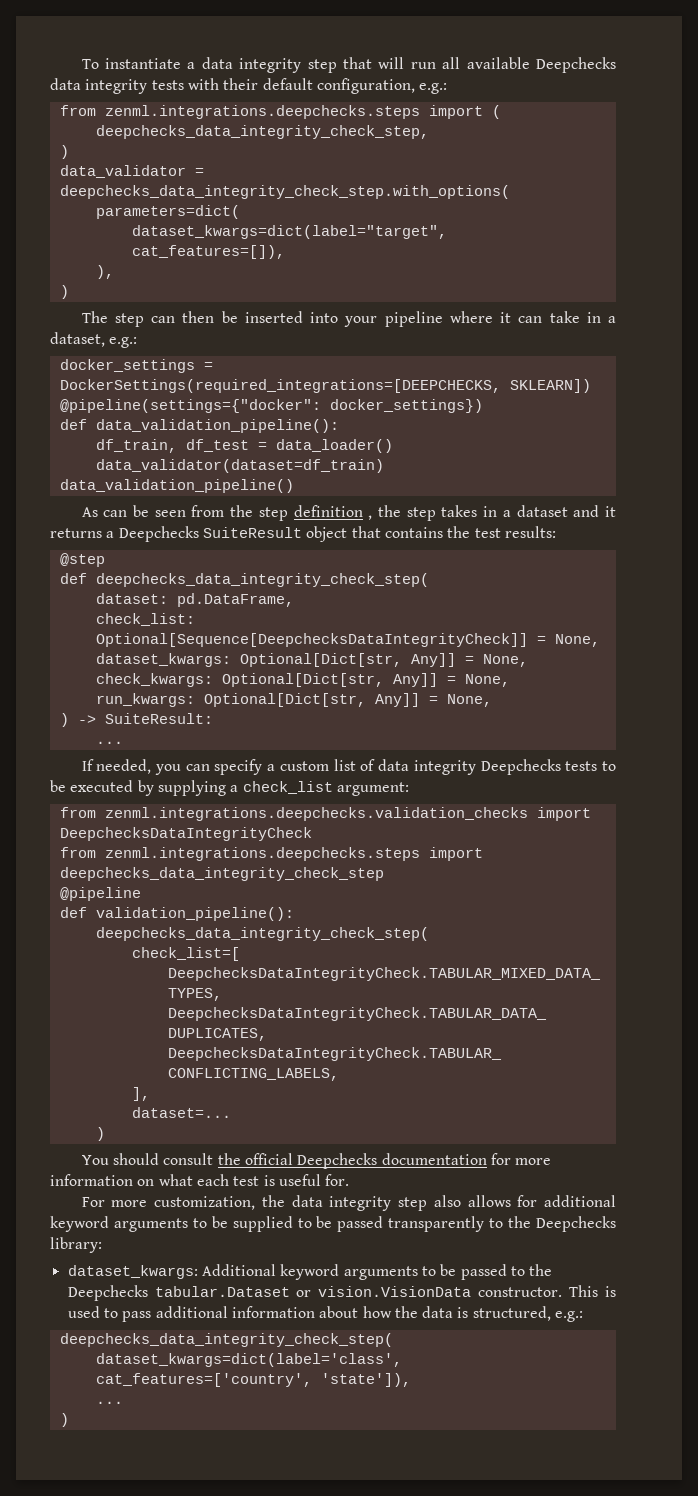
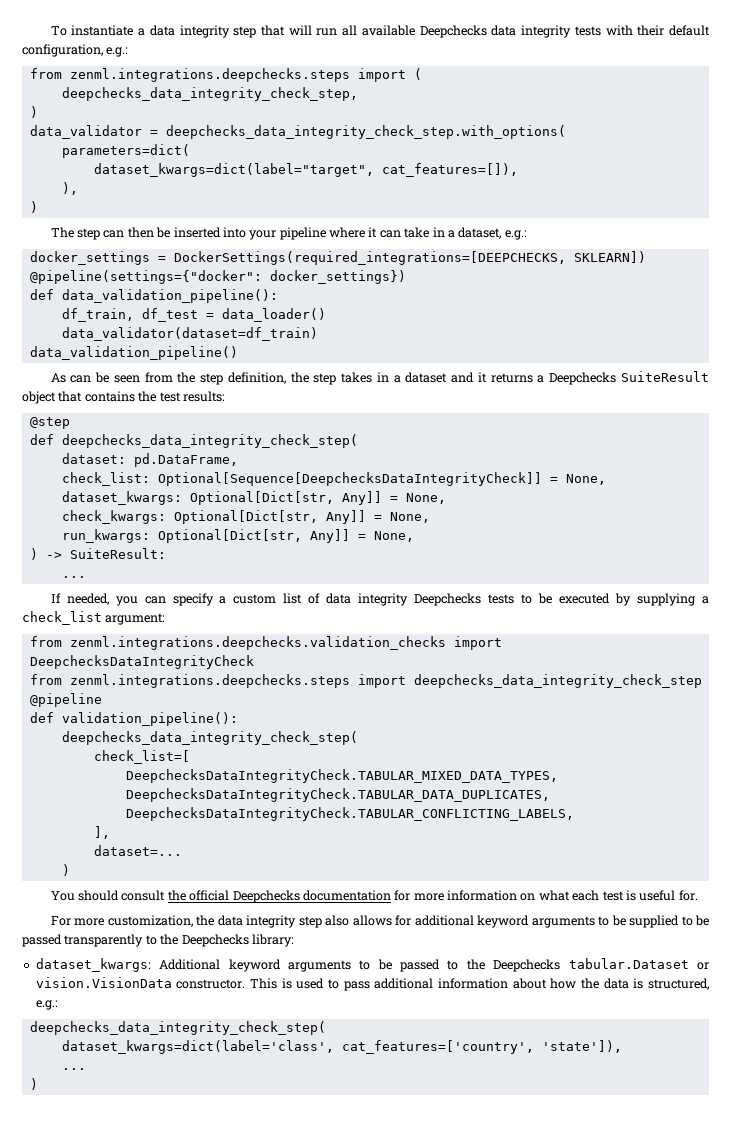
[293,505,373,520] definition , -> [227,372,286,384] definition,

